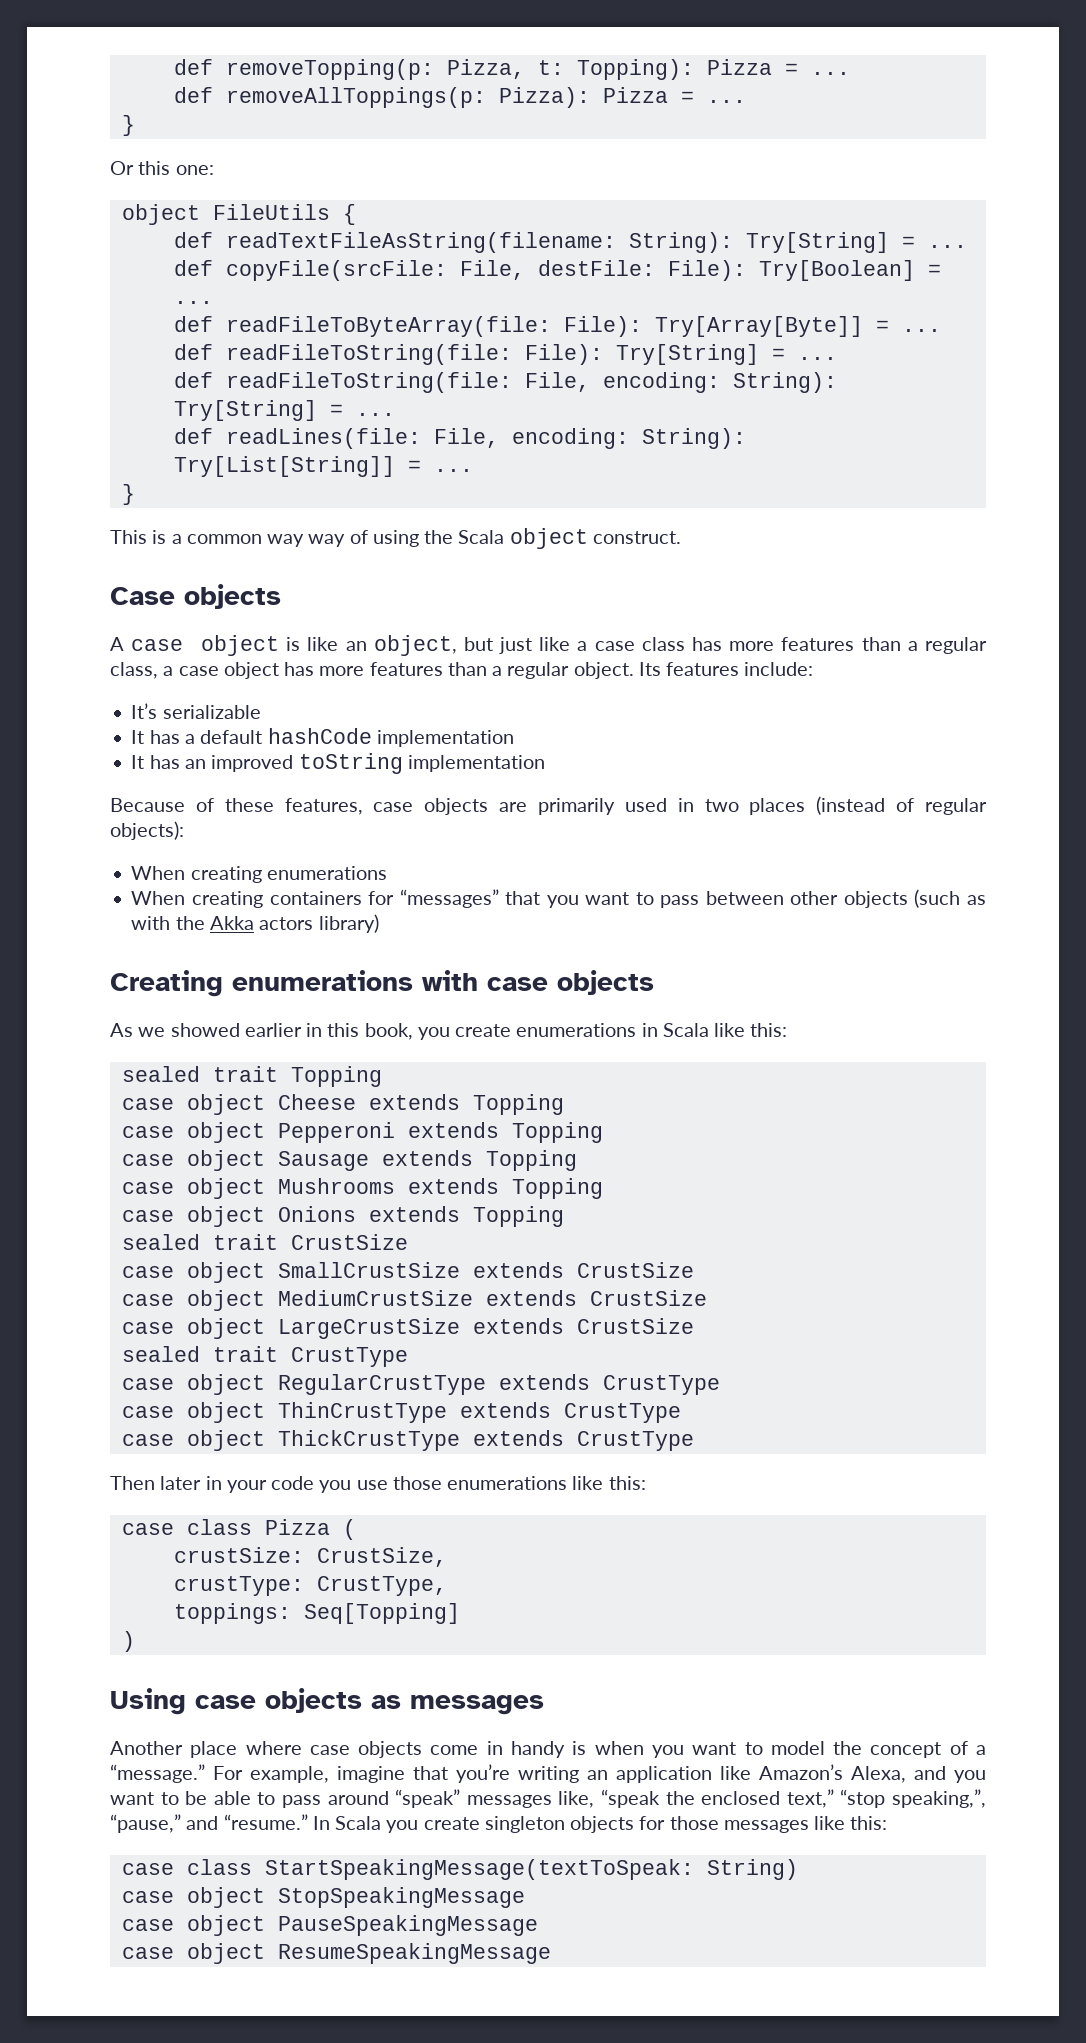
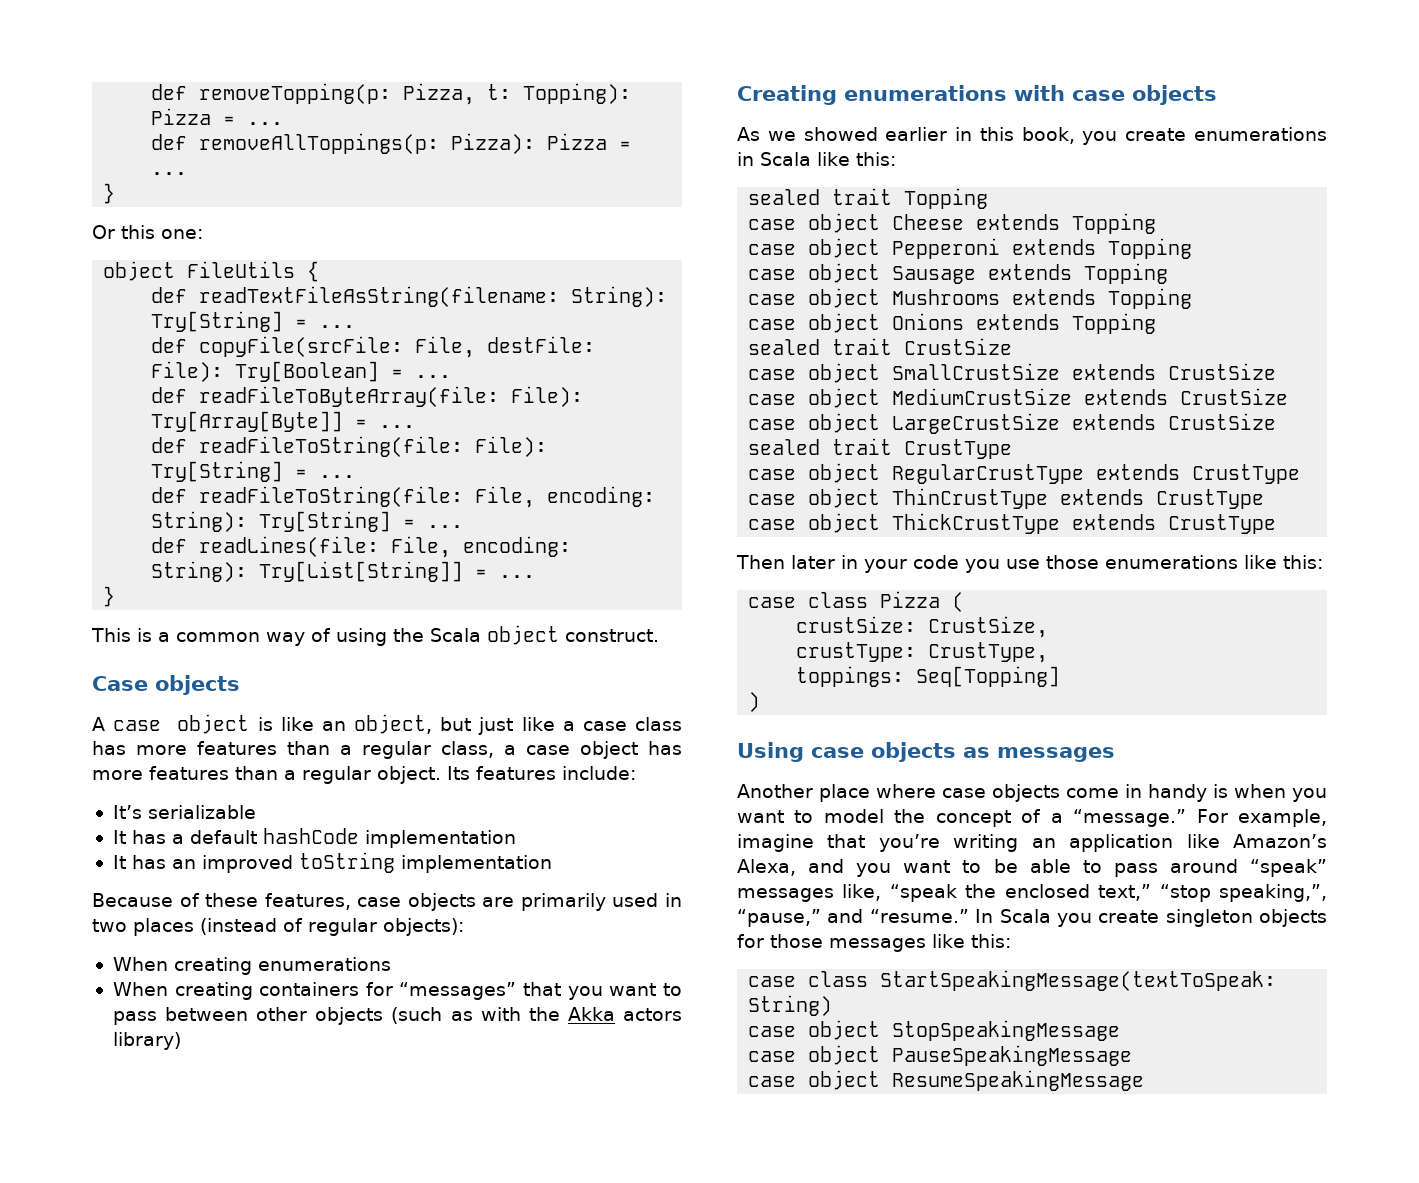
[308,534,346,547] way -> (305, 639) none

